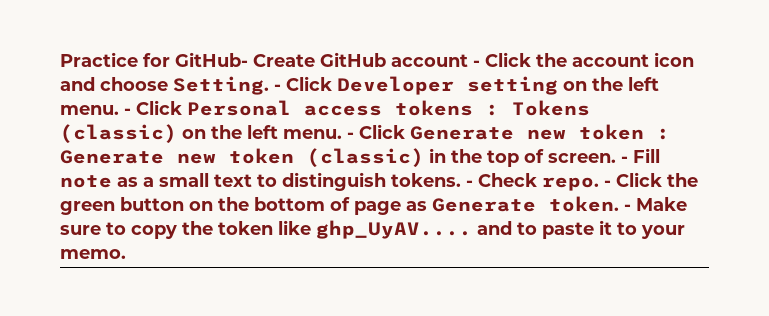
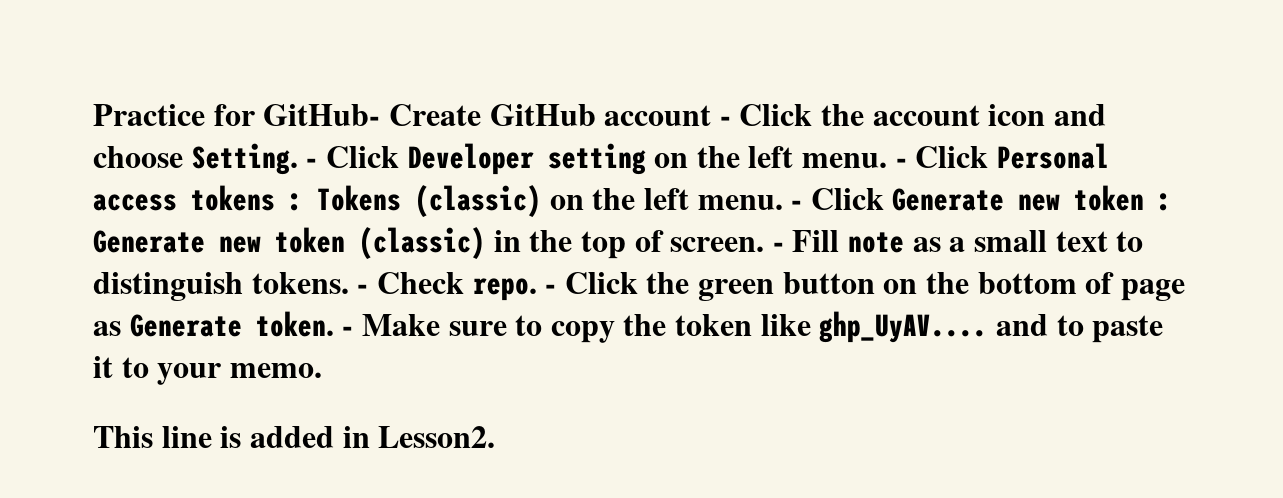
(126, 254) none -> [93,426,496,448] // This line is added in Lesson2.

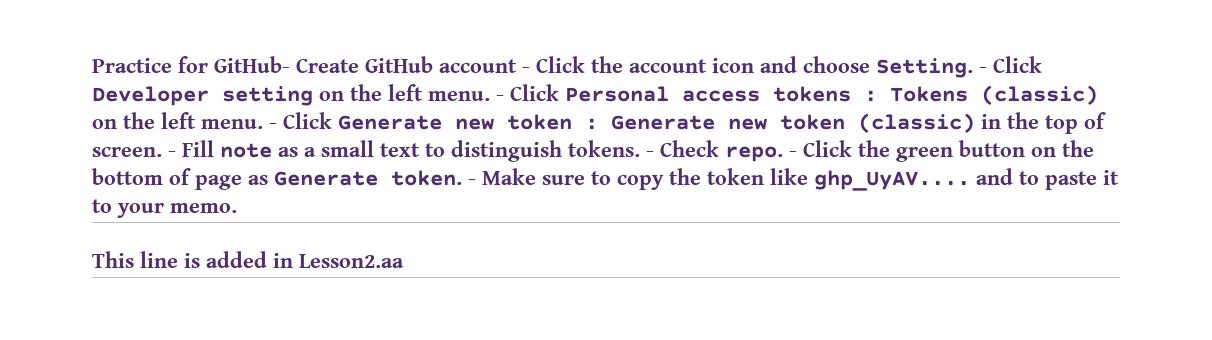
[378,426,496,448] Lesson2. -> [299,254,404,268] Lesson2.aa

